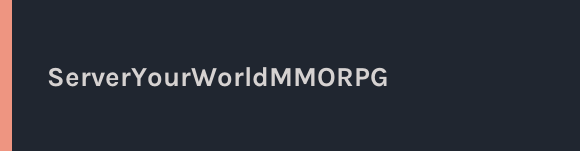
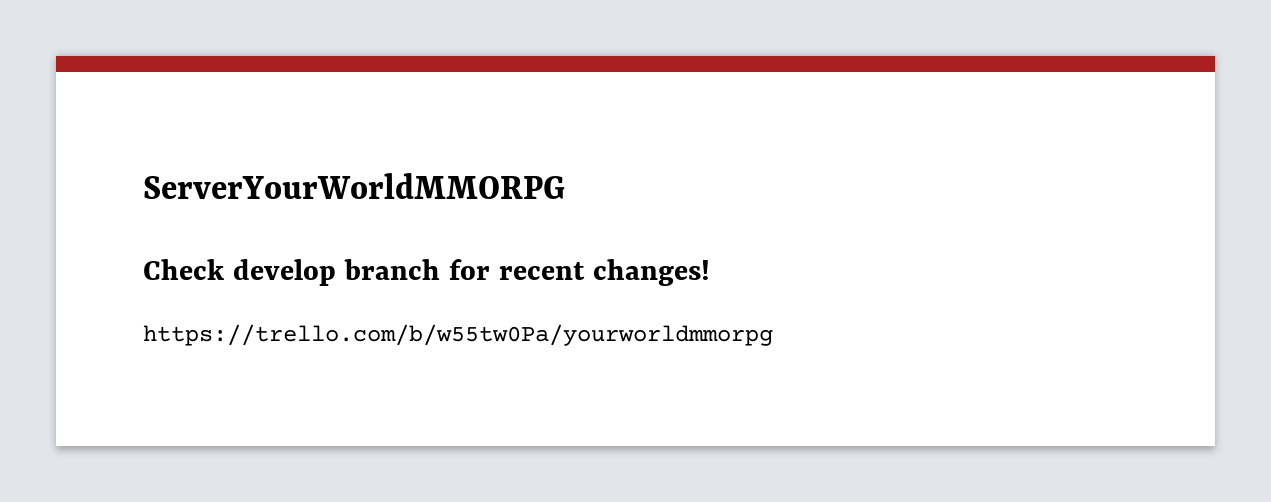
(389, 77) none -> [143,259,710,286] [143,324,773,346] // Check develop branch for recent changes! // https://trello.com/b/w55tw0Pa/yourworldmmorpg

